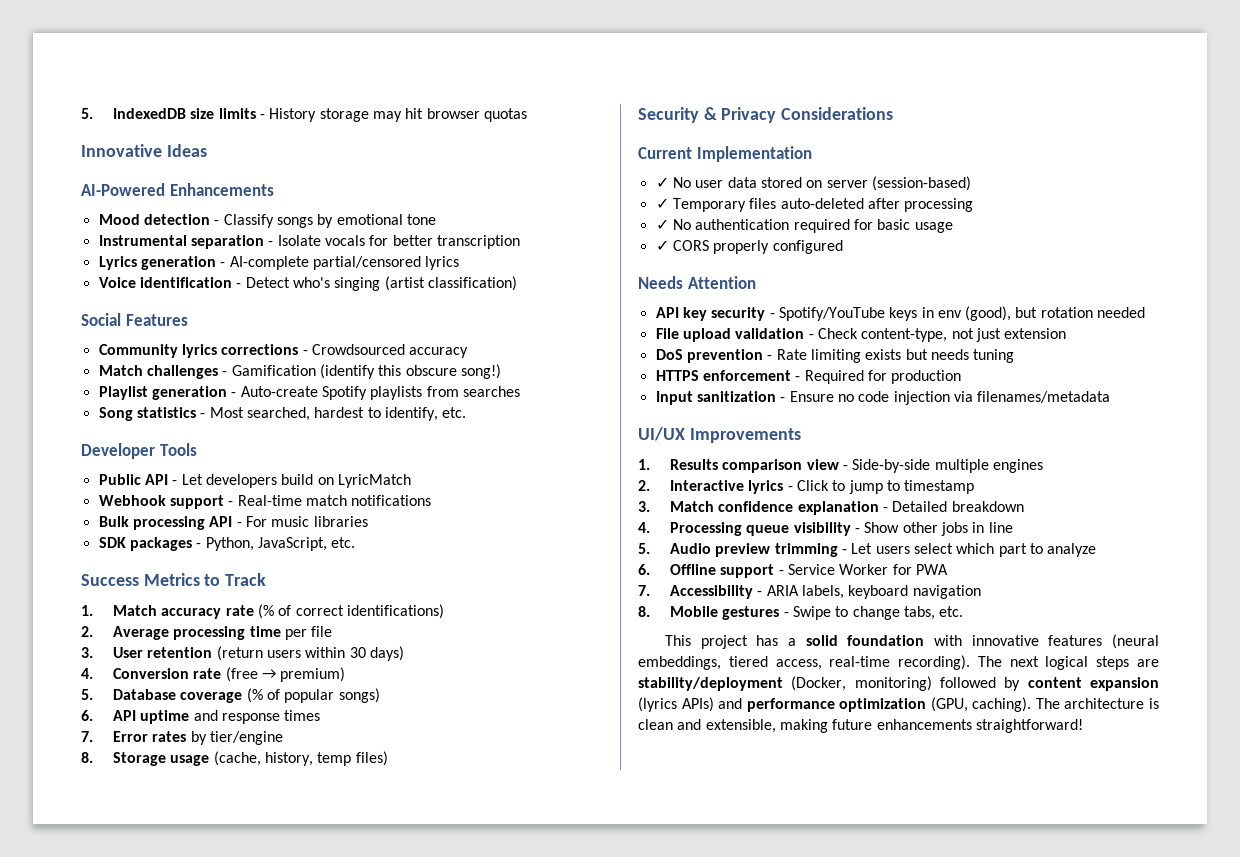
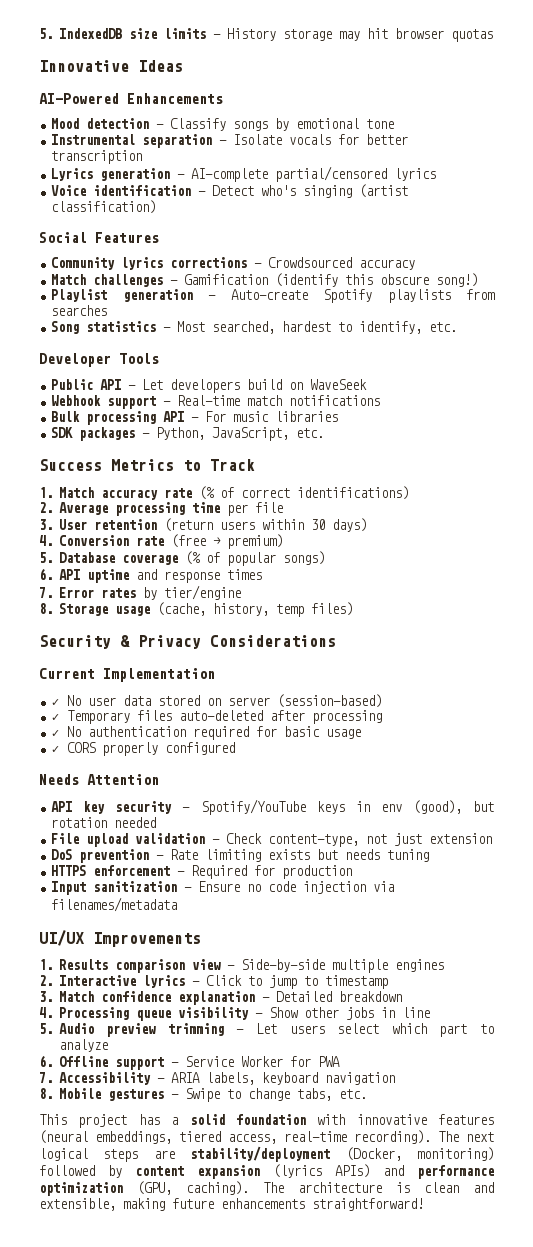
[337,474,411,488] LyricMatch -> [310,379,368,390] WaveSeek

